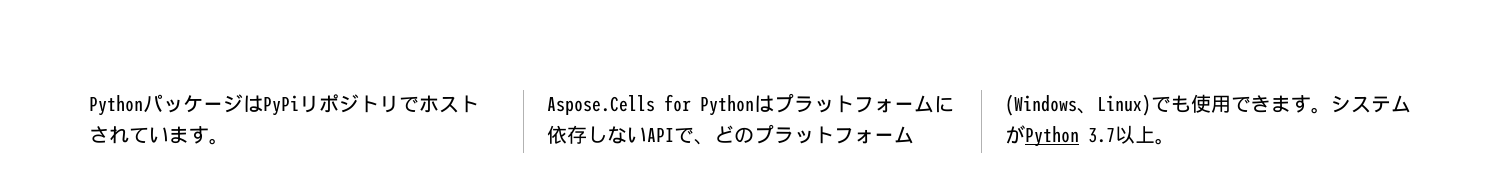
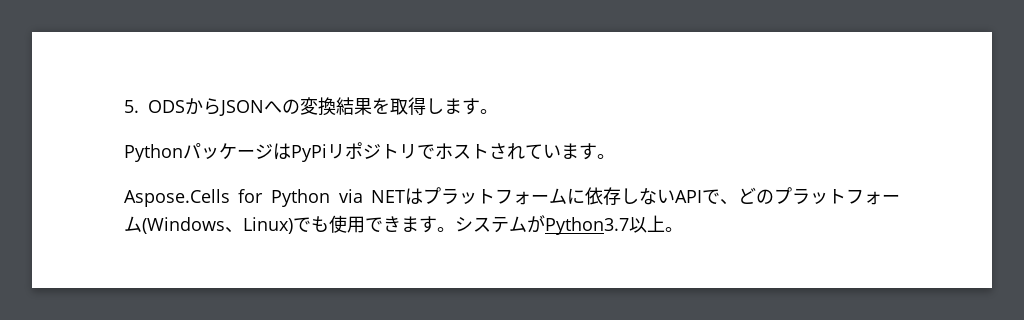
(89, 105) none -> [124,97,498,116] 5. ODSからJSONへの変換結果を取得します。 //
(754, 105) none -> [338,189,405,203] via NET
[1025,126,1115,147] Python 3.7 -> [545,217,629,235] Python3.7

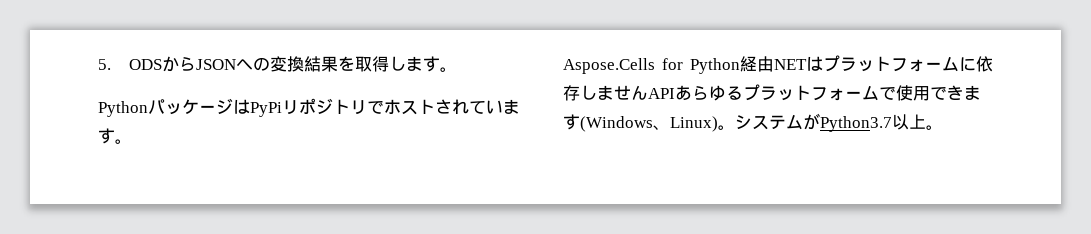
[338,189,363,203] via -> [740,56,774,72] 経由
[639,187,900,205] [124,216,329,234] ないAPIで、どのプラットフォーム(Windows、Linux)でも -> [597,84,896,101] ませんAPIあらゆるプラットフォームで
(437, 224) none -> [580,116,718,132] (Windows、Linux)

